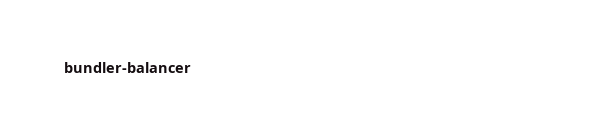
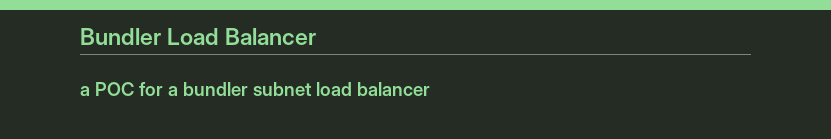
[64,62,191,73] bundler-balancer -> [80,28,317,45] [80,82,430,96] Bundler Load Balancer // a POC for a bundler subnet load balancer

